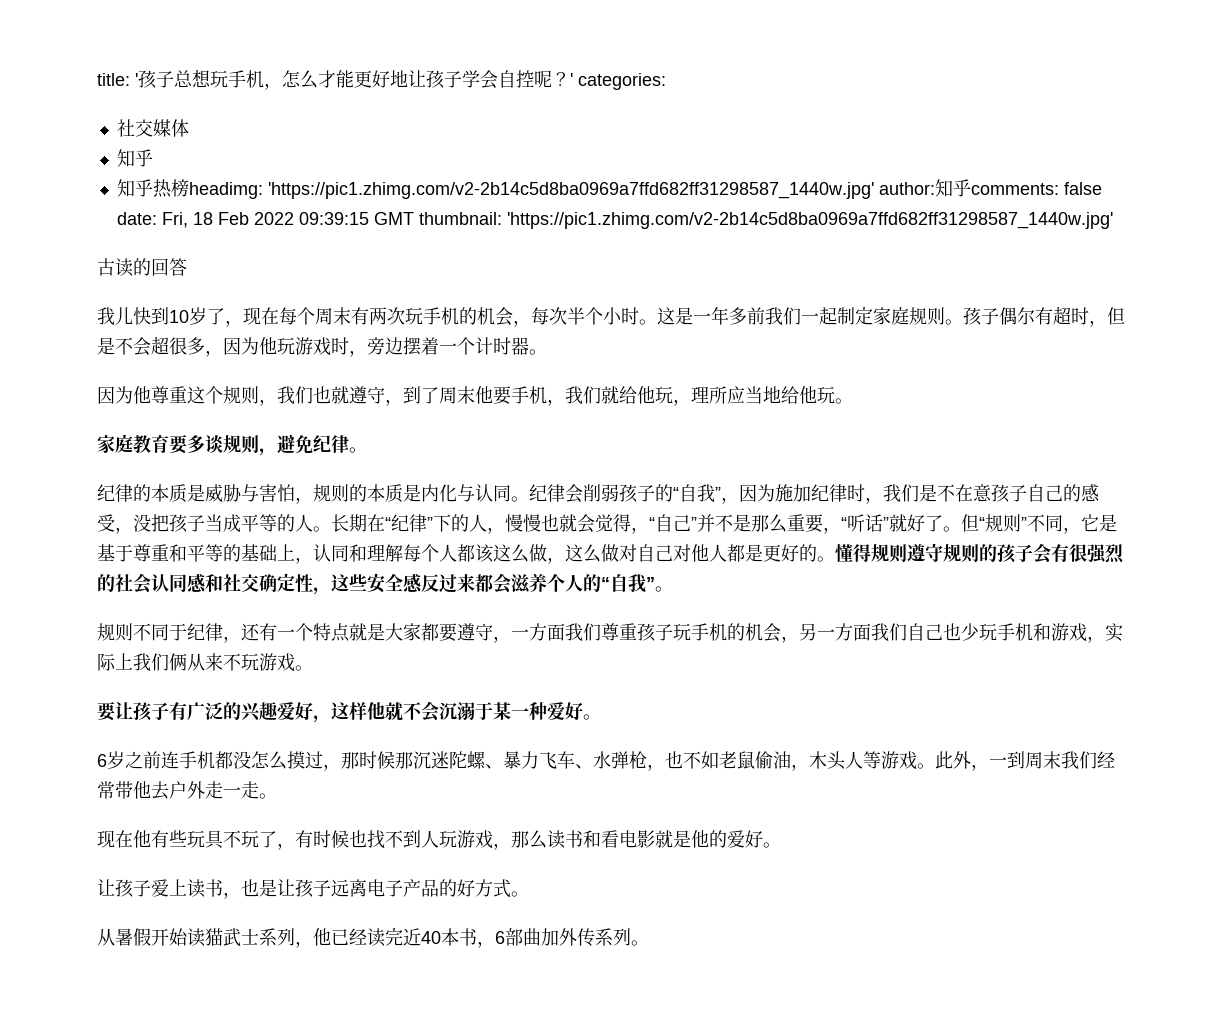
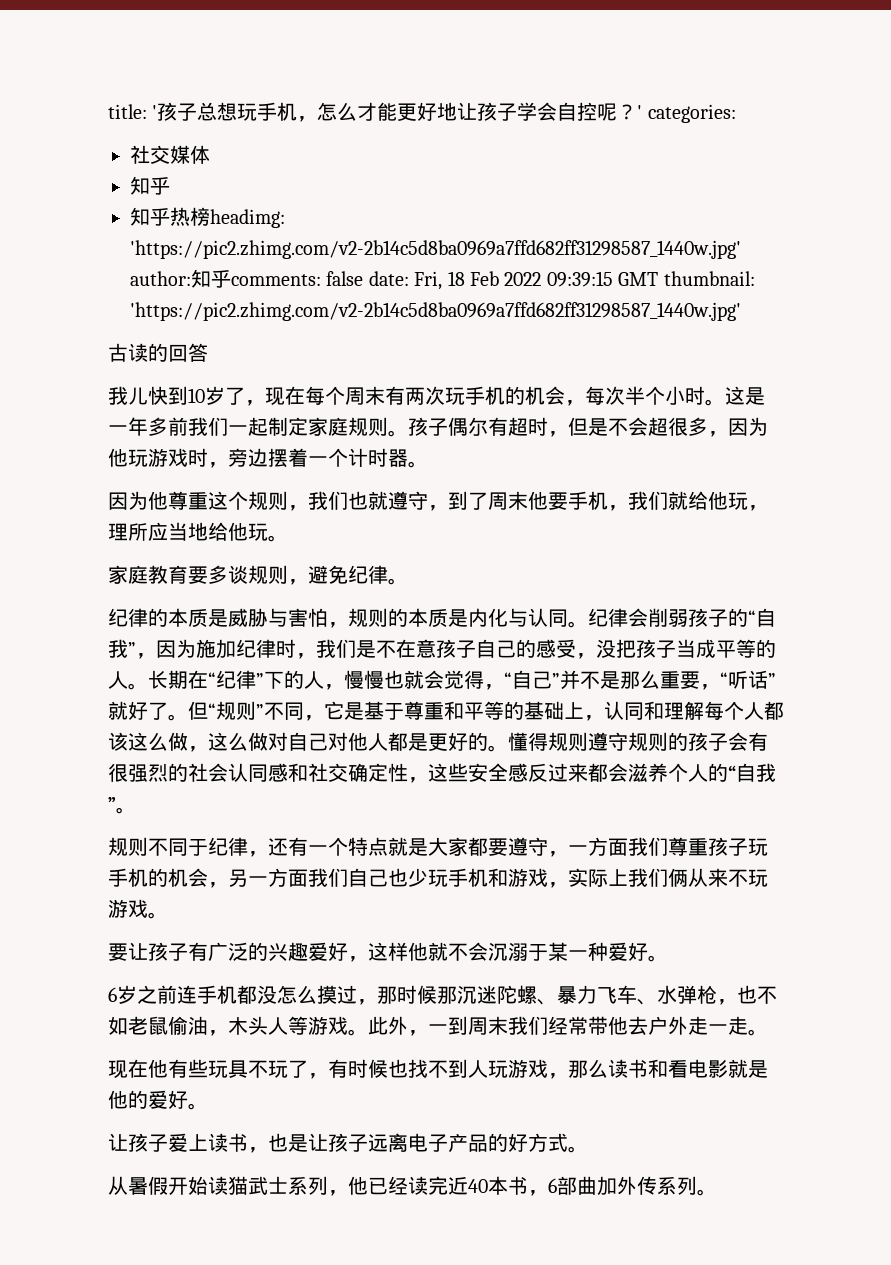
[267,182,874,199] 'https://pic1.zhimg.com/v2-2b14c5d8ba0969a7ffd682ff31298587_1440w.jpg' -> [130,240,741,259] 'https://pic2.zhimg.com/v2-2b14c5d8ba0969a7ffd682ff31298587_1440w.jpg'
[506,212,1113,229] 'https://pic1.zhimg.com/v2-2b14c5d8ba0969a7ffd682ff31298587_1440w.jpg' -> [130,302,741,321] 'https://pic2.zhimg.com/v2-2b14c5d8ba0969a7ffd682ff31298587_1440w.jpg'

